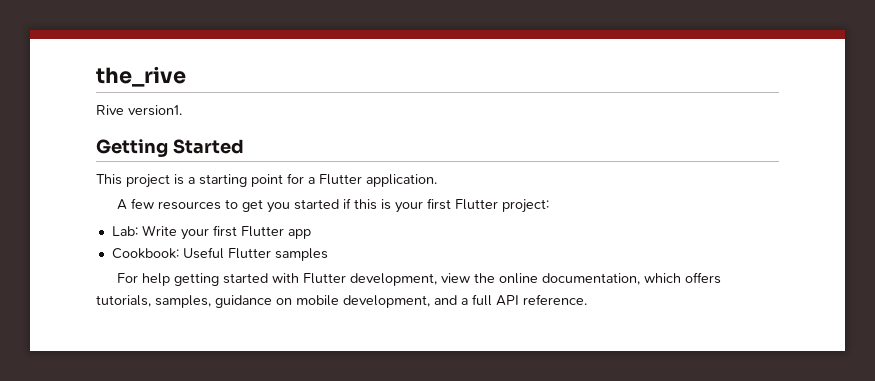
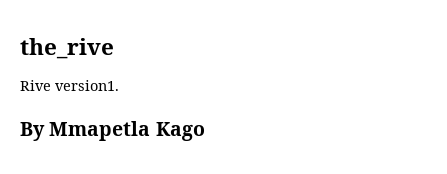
[96,139,244,157] [96,173,437,188] [117,198,550,213] [111,225,311,240] [111,247,328,261] [117,272,722,286] [96,294,587,308] Getting Started // This project is a starting point for a Flutter application. // A few resources to get you started if this is your first Flutter project: // Lab: Write your first Flutter app // Cookbook: Useful Flutter samples // For help getting started with Flutter development, view the online documentation, which offers tutorials, samples, guidance on mobile development, and a full API reference. -> [20,121,205,141] By Mmapetla Kago

